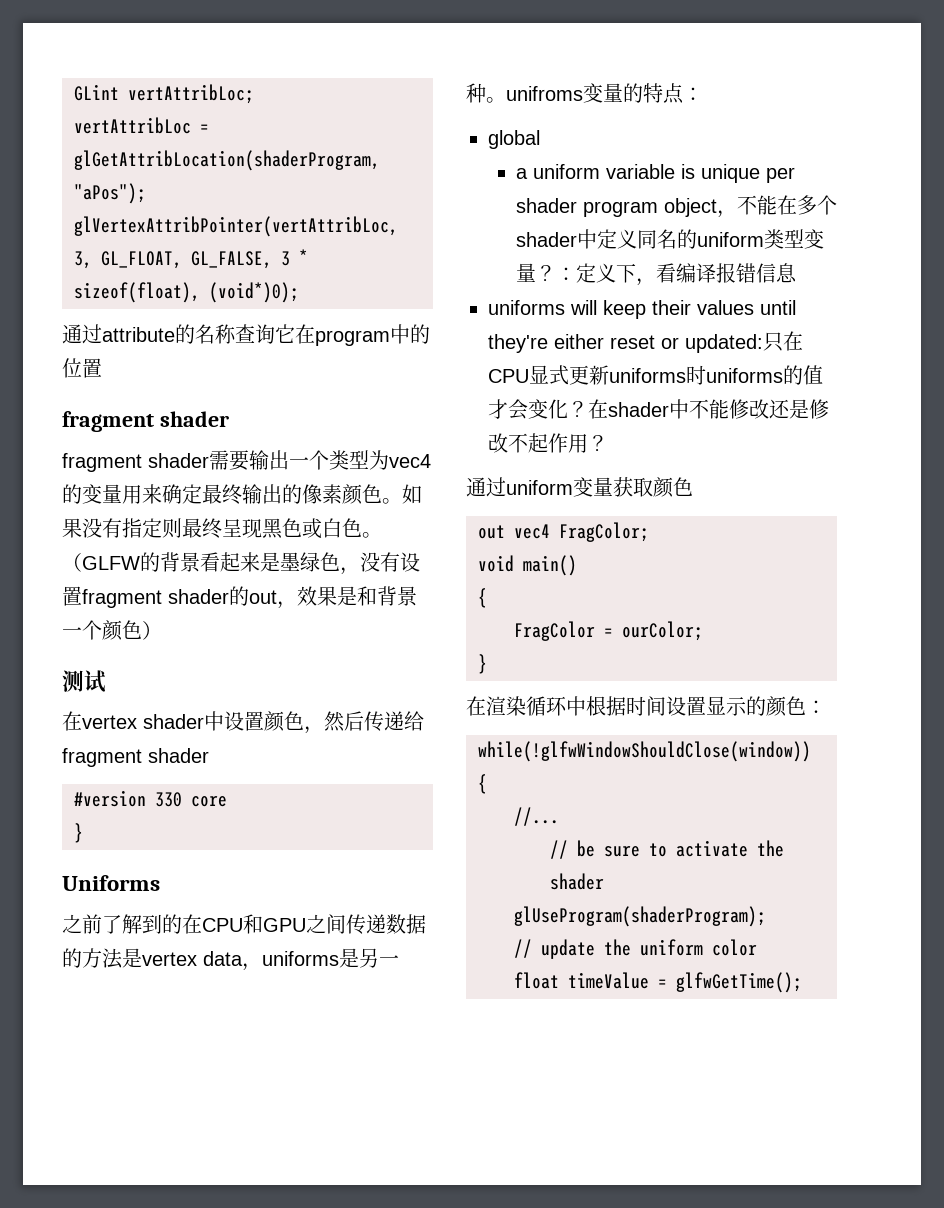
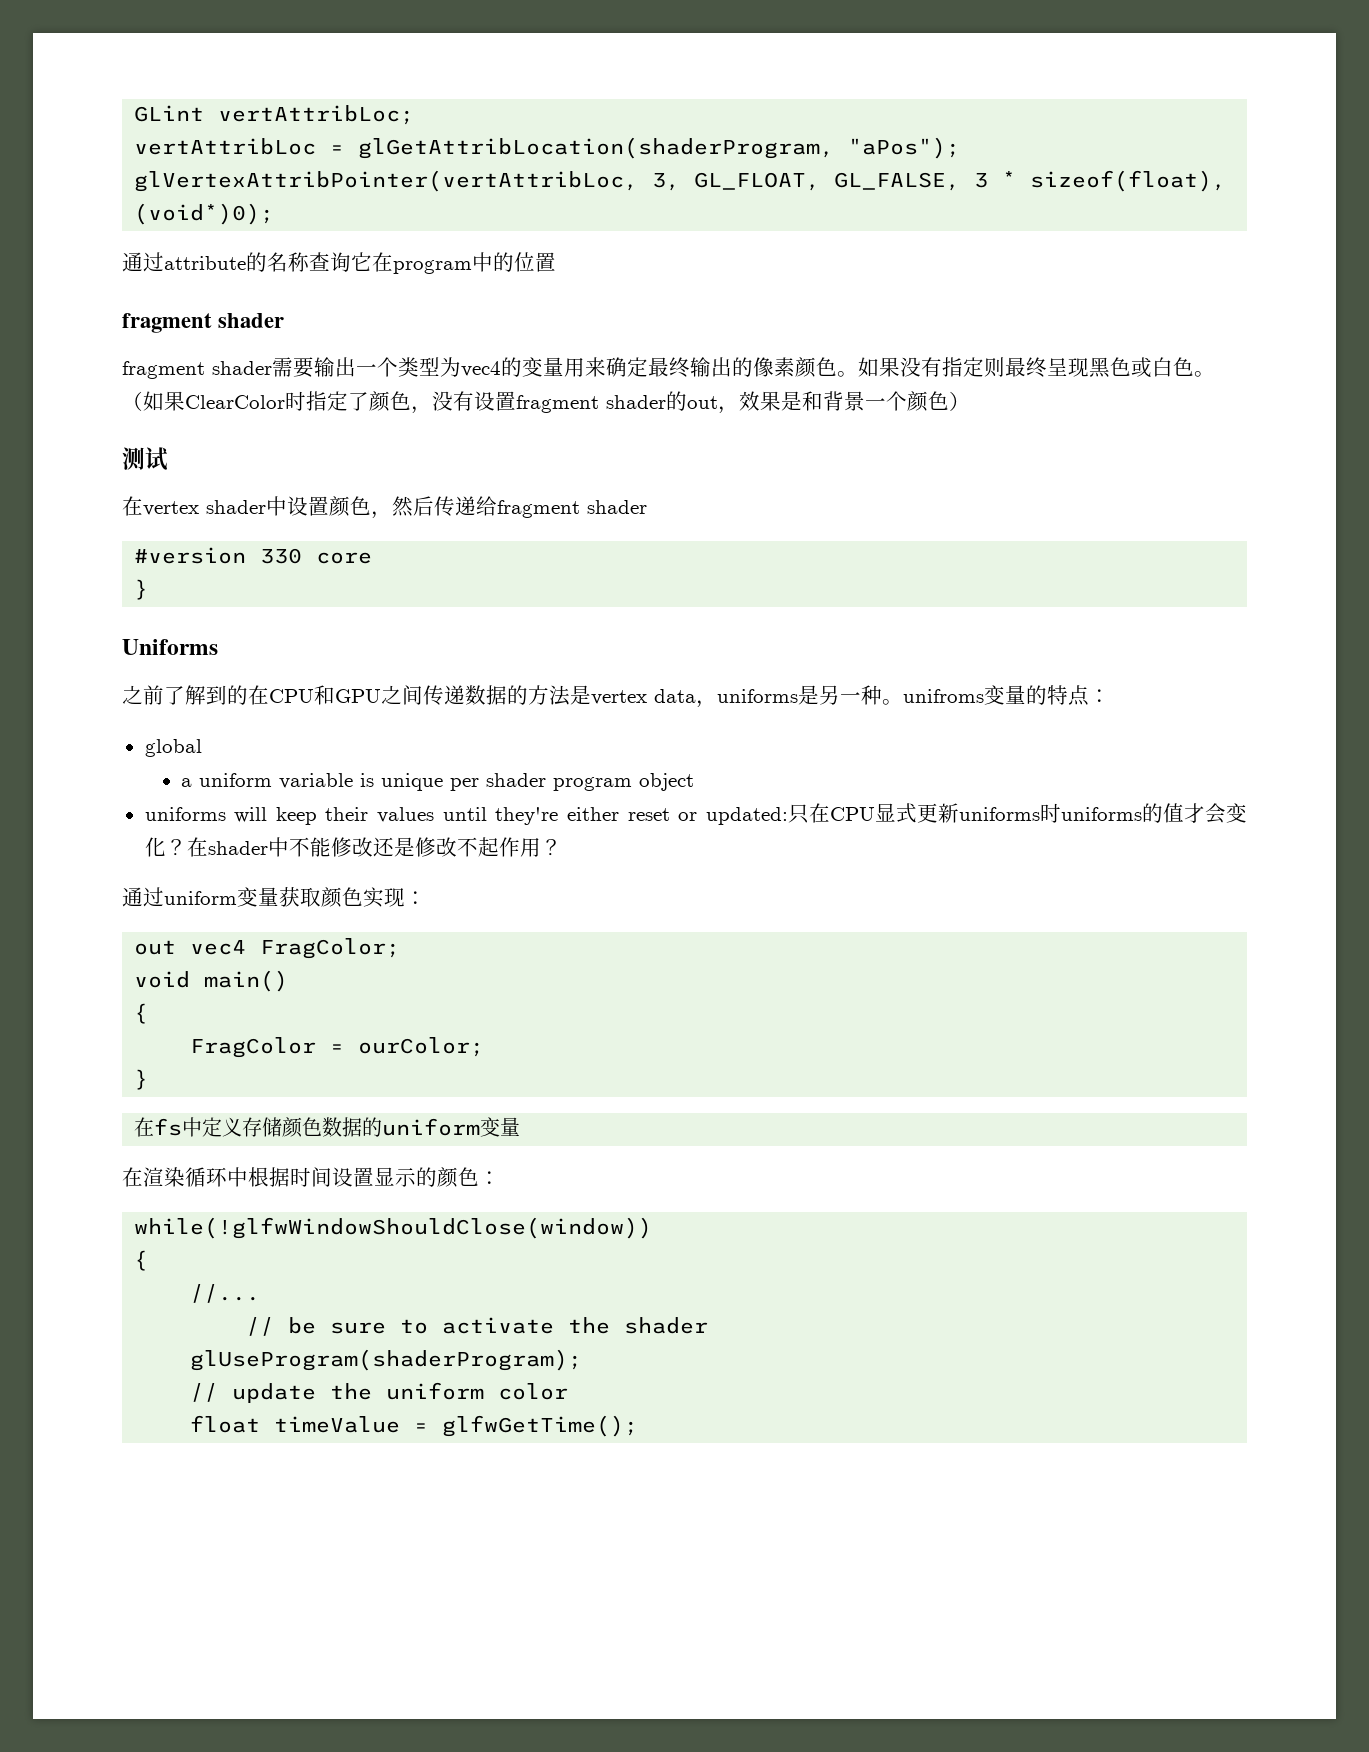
[82,552,320,572] GLFW的背景看起来是墨绿 -> [143,391,390,412] 如果ClearColor时指定了颜
[716,195,837,218] [515,229,824,249] [515,263,797,286] ，不能在多个shader中定义同名的uniform类型变量？：定义下，看编译报错信息 -> (695, 782) none
(693, 486) none -> [363,887,426,908] 实现：
(487, 664) none -> [134,1117,521,1138] // 在fs中定义存储颜色数据的uniform变量

